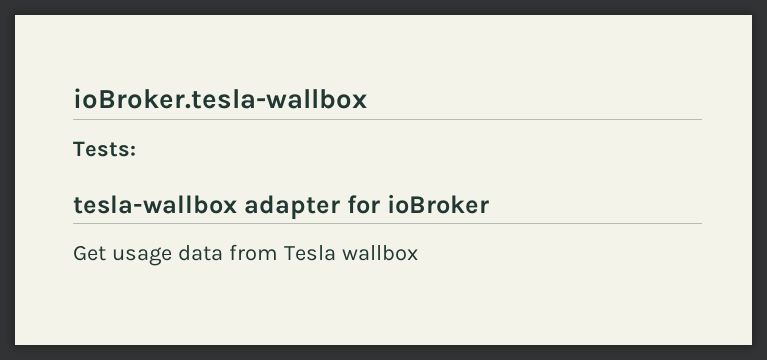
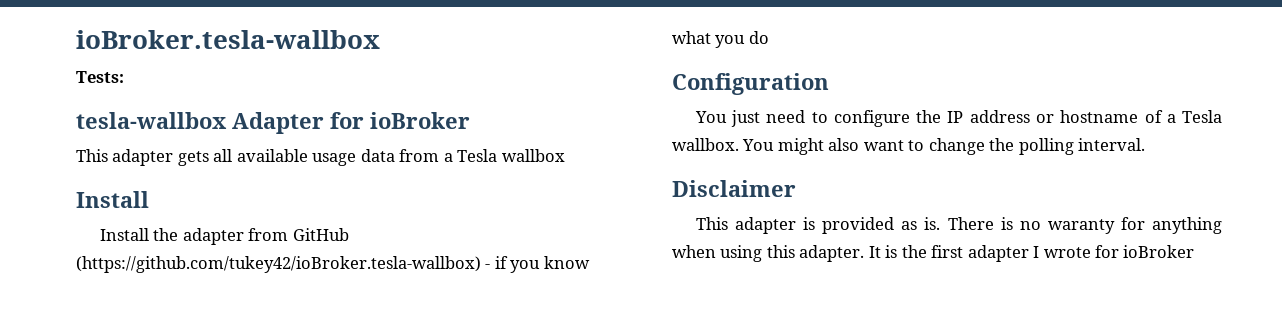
[243,195,340,220] adapter -> [232,112,324,134] Adapter
[73,245,106,261] Get -> [76,149,308,166] This adapter gets all available
(278, 252) none -> [443,153,453,162] a
(418, 253) none -> [76,191,149,208] [99,228,349,245] [76,256,590,273] [672,31,769,48] [672,73,829,95] [694,110,1222,127] [672,138,1146,155] [672,180,796,197] [695,217,1222,234] [672,245,1195,262] // Install // Install the adapter from GitHub (https://github.com/tukey42/ioBroker.tesla-wallbox) - if you know what you do // Configuration // You just need to configure the IP address or hostname of a Tesla wallbox. You might also want to change the polling interval. // Disclaimer // This adapter is provided as is. There is no waranty for anything when using this adapter. It is the first adapter I wrote for ioBroker

